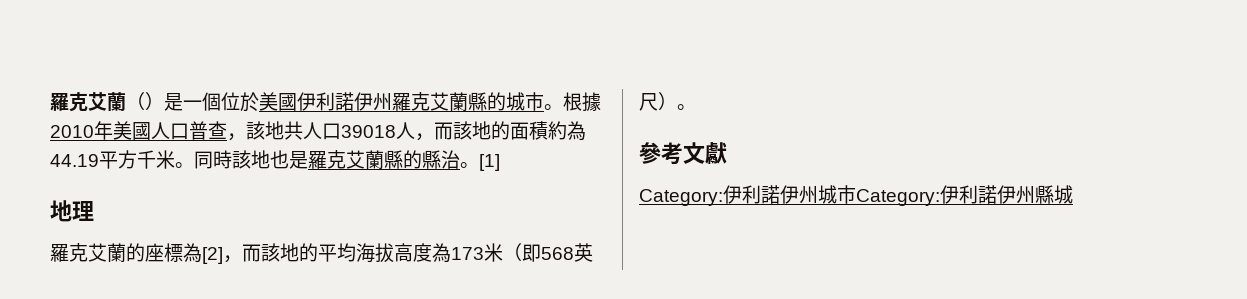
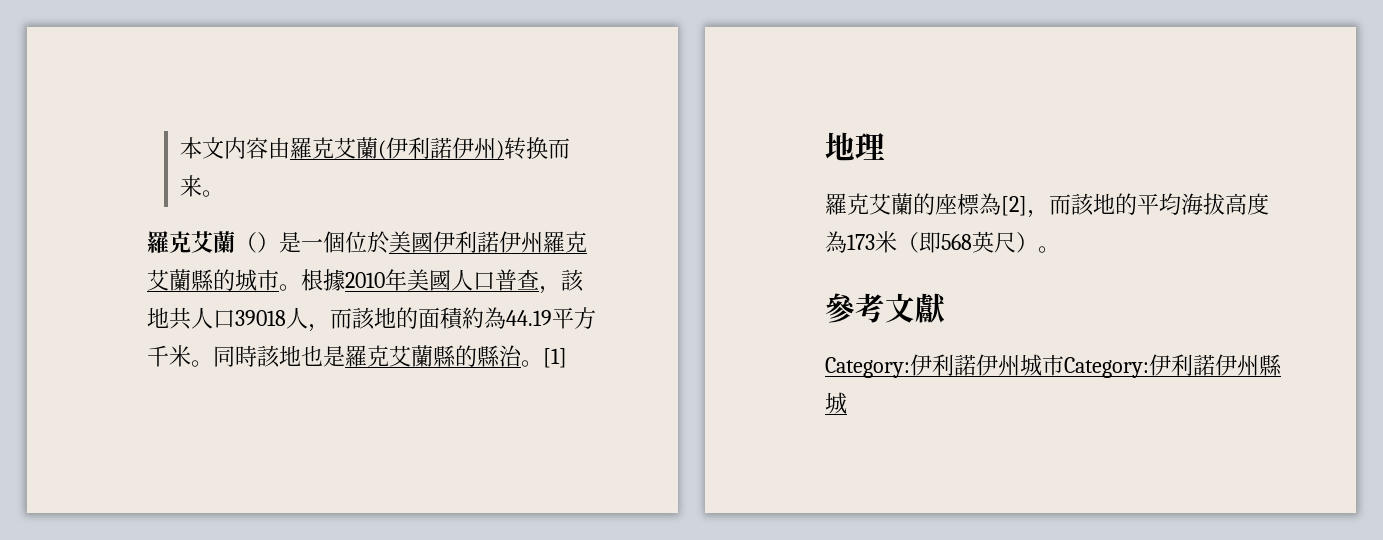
(50, 102) none -> [179,137,570,160] [179,175,224,197] 本文内容由羅克艾蘭(伊利諾伊州)转换而来。 //

